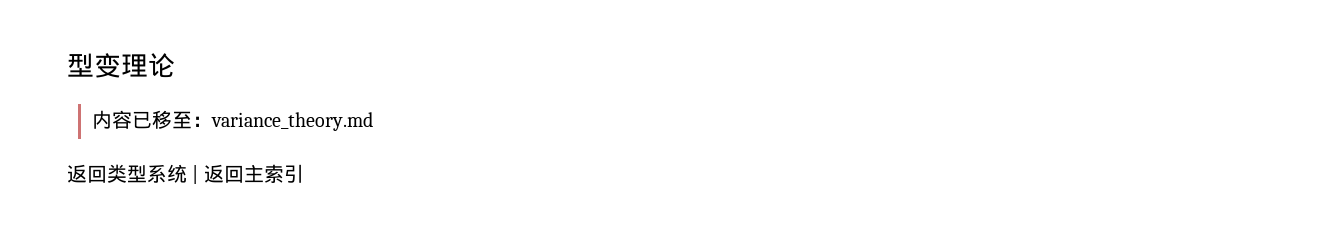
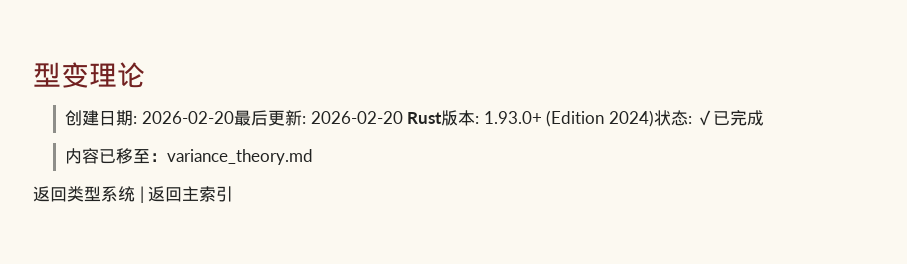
(175, 65) none -> [65,110,765,127] // 创建日期: 2026-02-20最后更新: 2026-02-20 Rust版本: 1.93.0+ (Edition 2024)状态: ✓已完成

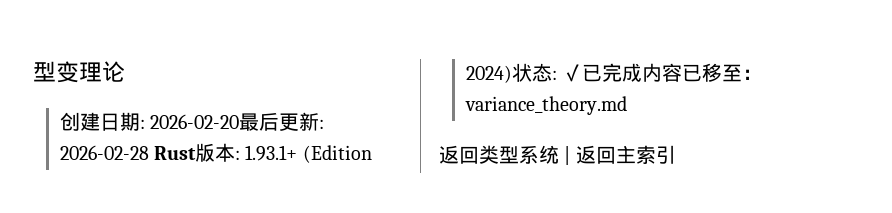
[310,111,403,124] 2026-02-20 -> [59,145,149,160] 2026-02-28
[483,111,542,124] 1.93.0+ -> [245,145,298,161] 1.93.1+
(765, 118) // -> (643, 72) none

